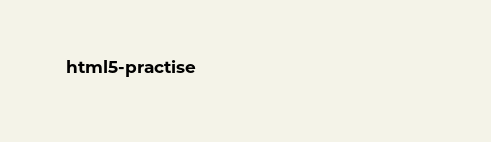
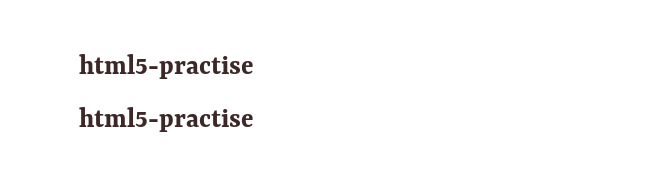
[66,60,196,77] html5-practise -> [79,54,254,79] [79,107,254,132] html5-practise // html5-practise

